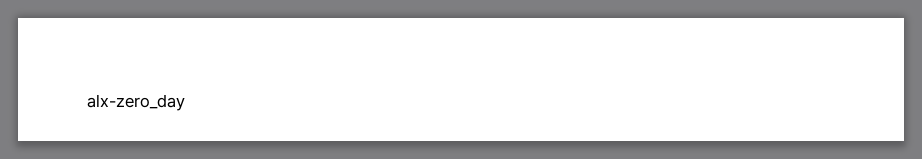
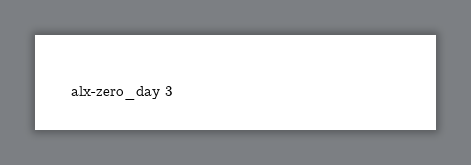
(185, 102) none -> [165,86,173,96] 3

